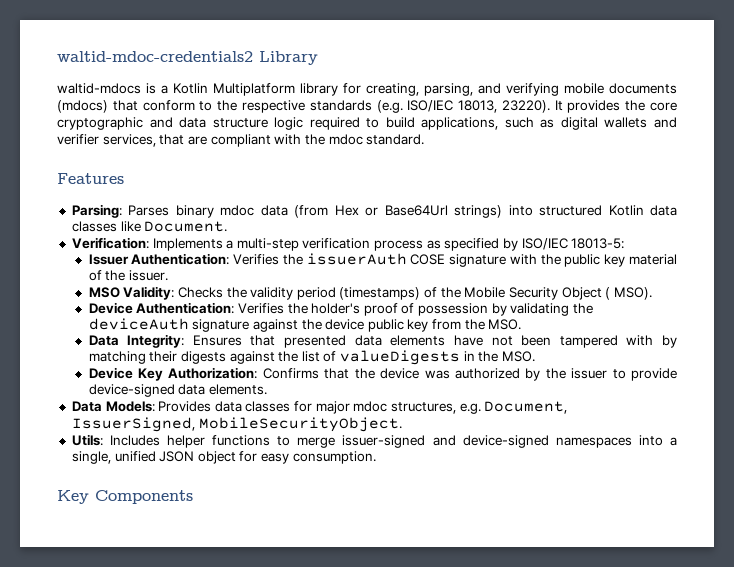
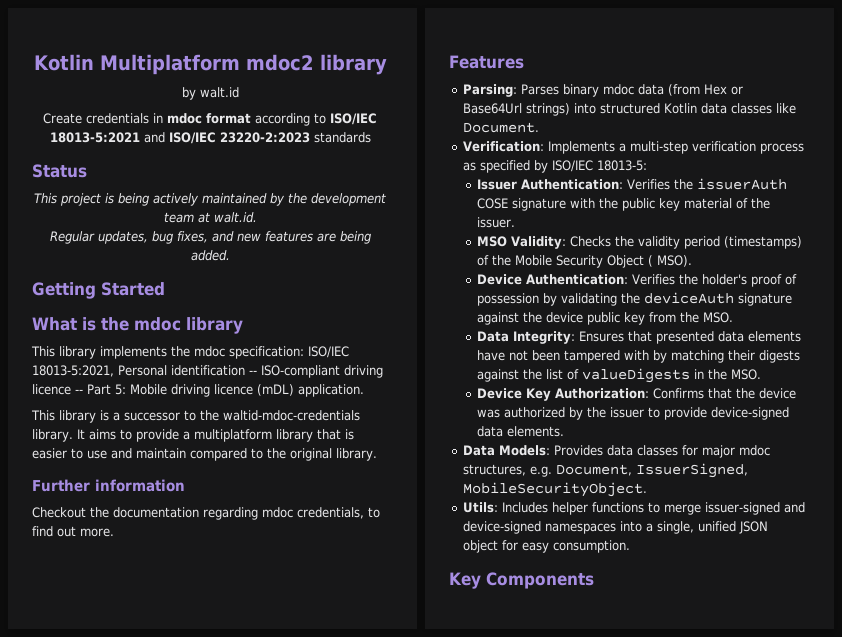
[57,51,318,65] [57,83,677,96] [57,100,677,113] [57,117,678,130] [57,134,425,147] waltid-mdoc-credentials2 Library // waltid-mdocs is a Kotlin Multiplatform library for creating, parsing, and verifying mobile documents (mdocs) that conform to the respective standards (e.g. ISO/IEC 18013, 23220). It provides the core cryptographic and data structure logic required to build applications, such as digital wallets and verifier services, that are compliant with the mdoc standard. -> [33,54,387,75] [181,87,239,100] [43,113,377,126] [49,132,371,144] [32,164,87,178] [34,193,386,206] [163,212,257,223] [49,231,371,244] [190,250,230,261] [32,282,165,299] [32,317,243,334] [31,346,349,359] [32,365,383,378] [32,384,364,397] [31,410,360,423] [32,429,354,442] [32,448,377,461] [32,479,185,492] [32,507,380,520] [32,526,114,537] Kotlin Multiplatform mdoc2 library // by walt.id // Create credentials in mdoc format according to ISO/IEC 18013-5:2021 and ISO/IEC 23220-2:2023 standards // Status // This project is being actively maintained by the development team at walt.id. // Regular updates, bug fixes, and new features are being added. // Getting Started // What is the mdoc library // This library implements the mdoc specification: ISO/IEC 18013-5:2021, Personal identification -- ISO-compliant driving licence -- Part 5: Mobile driving licence (mDL) application. // This library is a successor to the waltid-mdoc-credentials library. It aims to provide a multiplatform library that is easier to use and maintain compared to the original library. // Further information // Checkout the documentation regarding mdoc credentials, to find out more.

